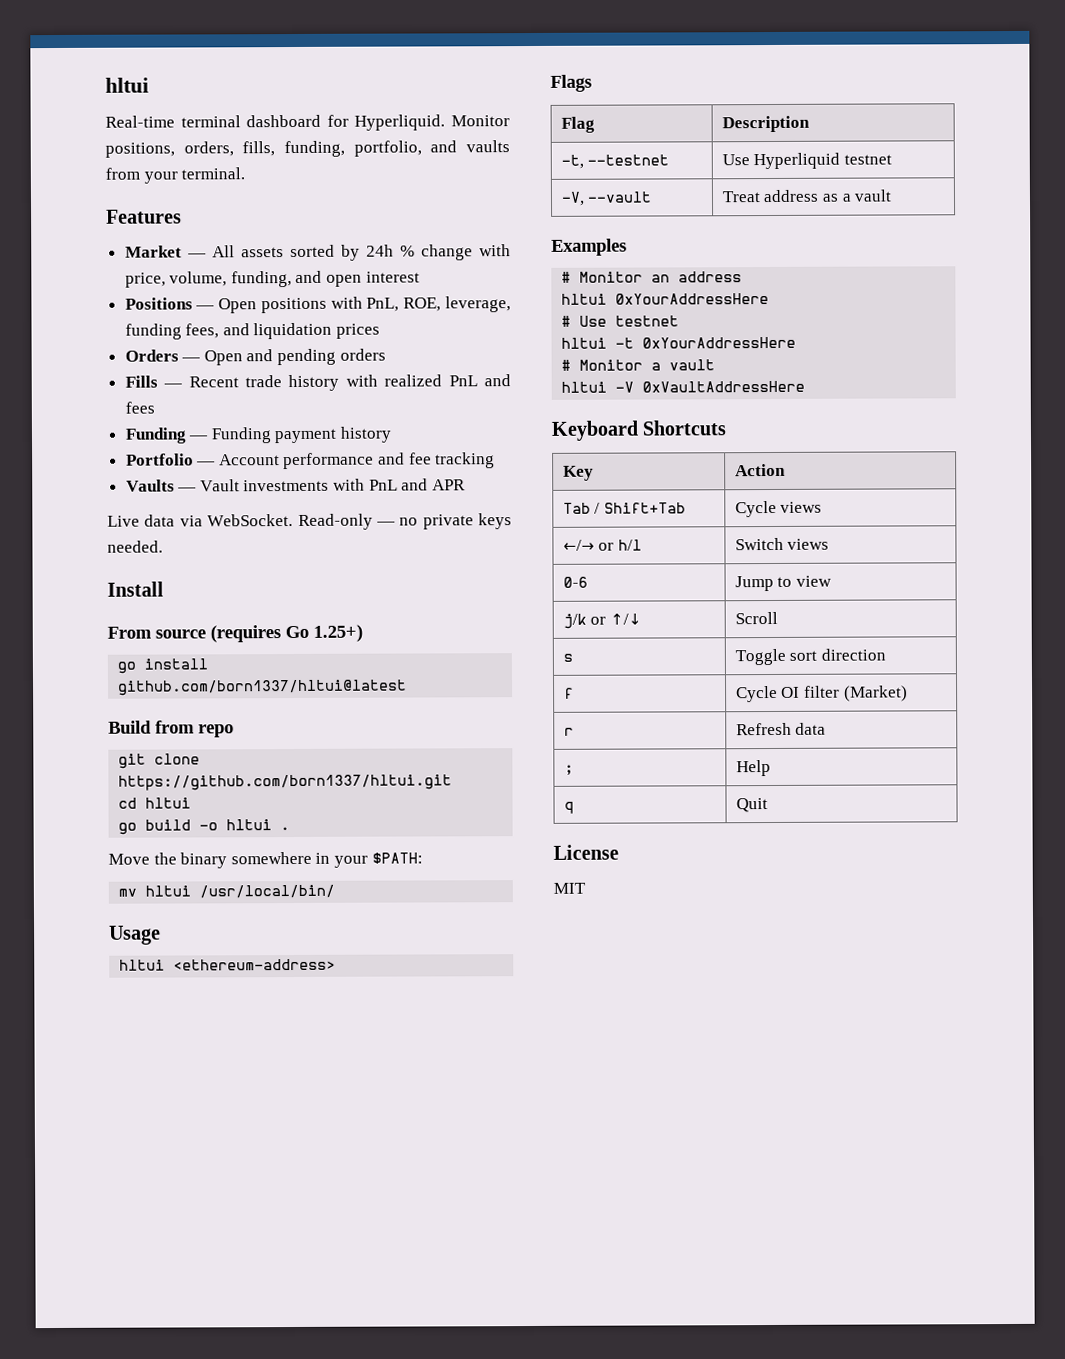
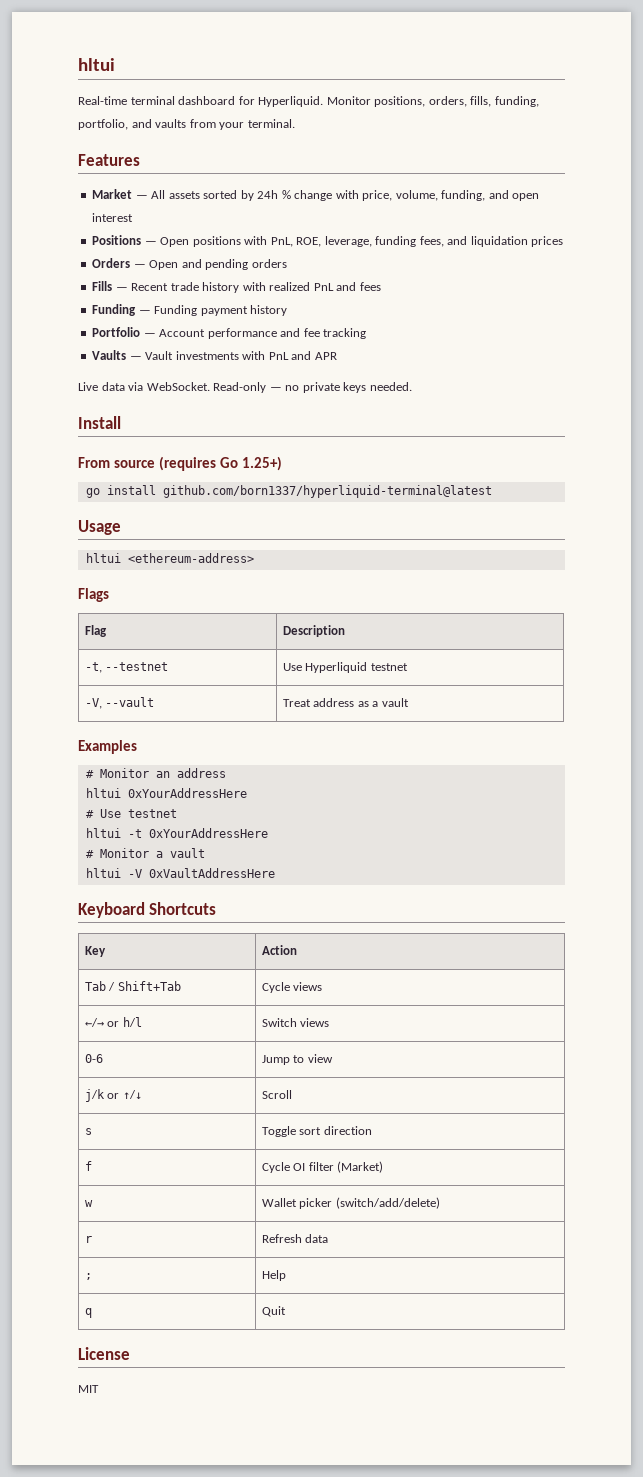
[118,679,408,696] [108,720,234,738] [118,753,201,769] [118,774,453,791] [118,797,192,809] [118,819,291,835] [108,851,423,869] [118,884,336,899] github.com/born1337/hltui@latest // Build from repo // git clone https://github.com/born1337/hltui.git // cd hltui // go build -o hltui . // Move the binary somewhere in your $PATH: // mv hltui /usr/local/bin/ -> [162,485,492,498] github.com/born1337/hyperliquid-terminal@latest
(908, 693) none -> [84,1200,93,1207] [261,1197,440,1209] // w | Wallet picker (switch/add/delete)

